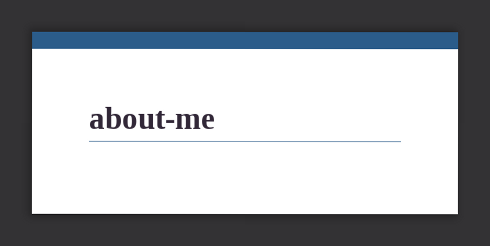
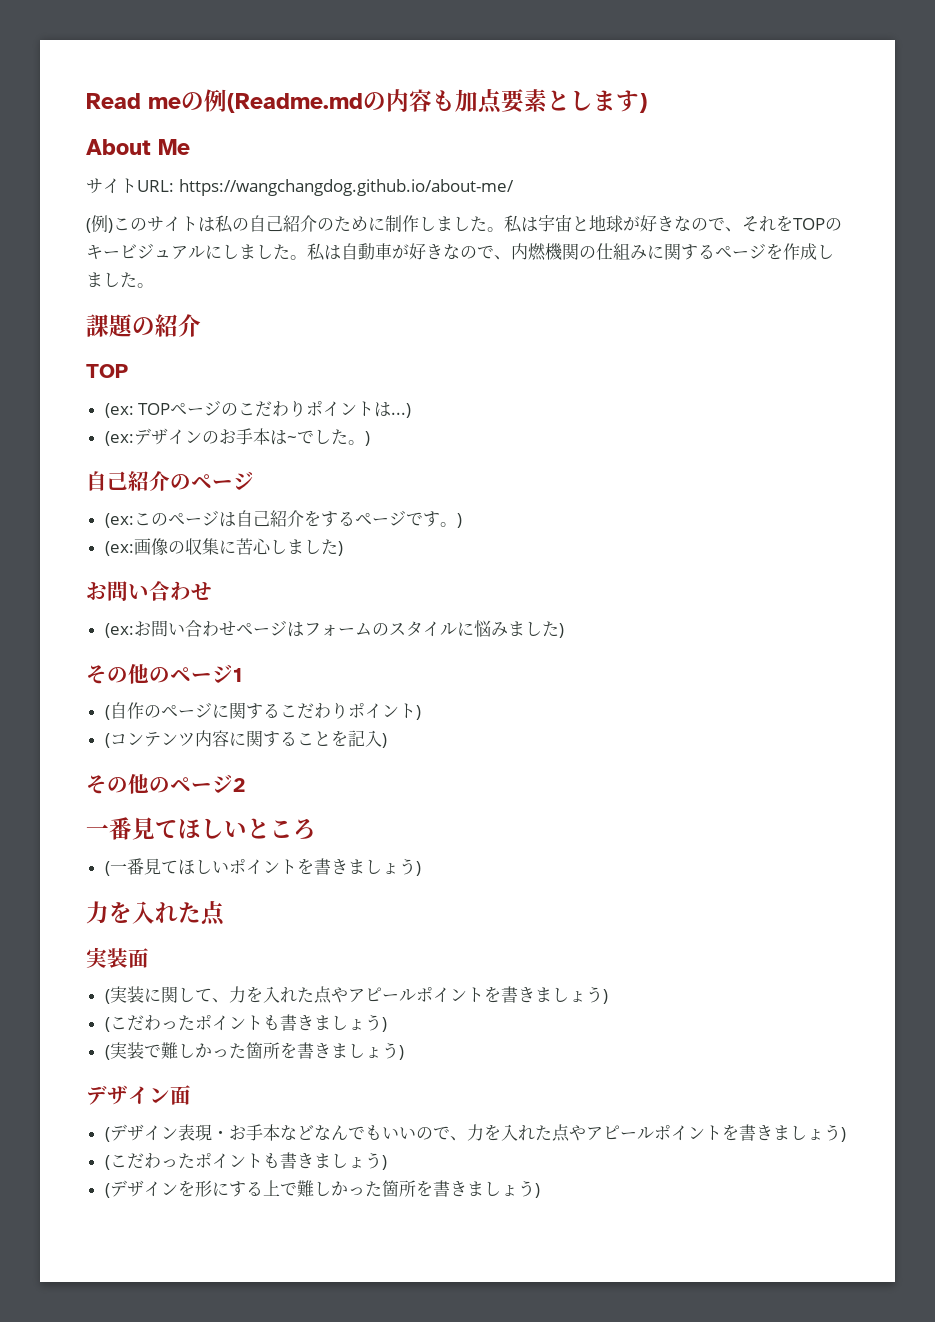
[88,106,216,129] about-me -> [86,89,647,114] [86,139,190,155] [86,178,514,196] [86,215,842,233] [86,243,834,261] [86,272,154,288] [86,314,201,337] [86,364,128,378] [104,400,412,418] [104,428,370,446] [86,471,254,491] [104,510,462,528] [104,538,343,556] [86,581,212,601] [104,620,564,638] [86,663,242,684] [104,702,421,720] [104,730,387,748] [86,773,245,794] [86,817,316,840] [104,858,421,876] [86,901,225,926] [86,947,149,968] [104,986,608,1004] [104,1014,387,1032] [104,1042,404,1060] [86,1085,191,1105] [104,1124,846,1142] [104,1152,387,1170] [104,1180,540,1198] Read meの例(Readme.mdの内容も加点要素とします) // About Me // サイトURL: https://wangchangdog.github.io/about-me/ // (例)このサイトは私の自己紹介のために制作しました。私は宇宙と地球が好きなので、それをTOPのキービジュアルにしました。私は自動車が好きなので、内燃機関の仕組みに関するページを作成しました。 // 課題の紹介 // TOP // (ex: TOPページのこだわりポイントは...) // (ex:デザインのお手本は~でした。) // 自己紹介のページ // (ex:このページは自己紹介をするページです。) // (ex:画像の収集に苦心しました) // お問い合わせ // (ex:お問い合わせページはフォームのスタイルに悩みました) // その他のページ1 // (自作のページに関するこだわりポイント) // (コンテンツ内容に関することを記入) // その他のページ2 // 一番見てほしいところ // (一番見てほしいポイントを書きましょう) // 力を入れた点 // 実装面 // (実装に関して、力を入れた点やアピールポイントを書きましょう) // (こだわったポイントも書きましょう) // (実装で難しかった箇所を書きましょう) // デザイン面 // (デザイン表現・お手本などなんでもいいので、力を入れた点やアピールポイントを書きましょう) // (こだわったポイントも書きましょう) // (デザインを形にする上で難しかった箇所を書きましょう)

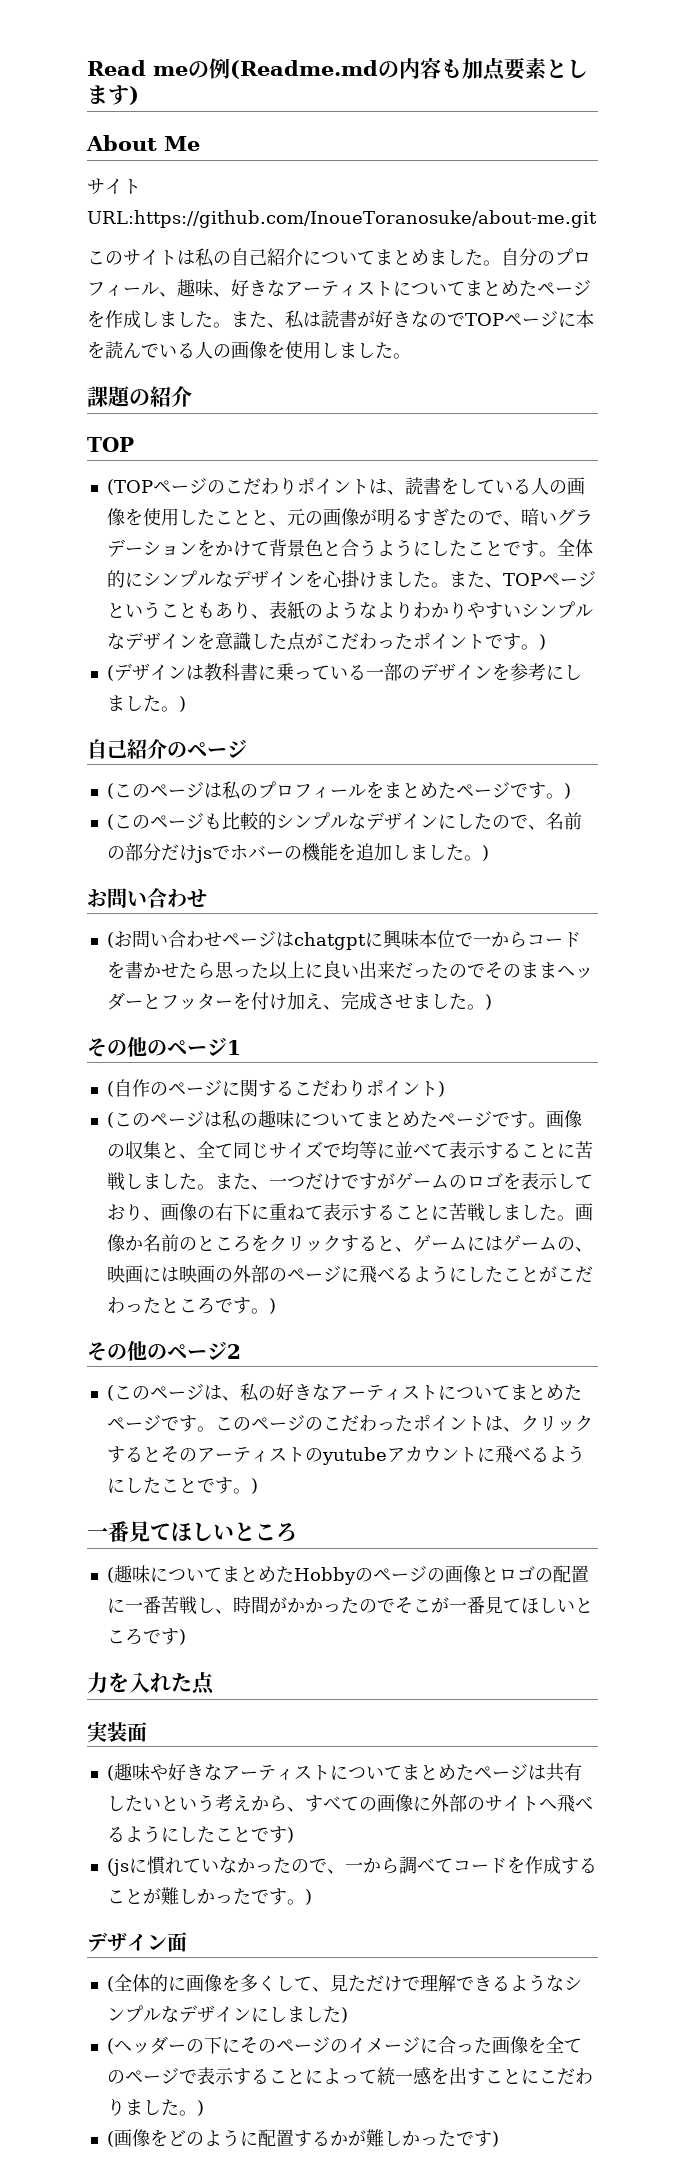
[137,179,514,196] [86,215,113,233] URL: https://wangchangdog.github.io/about-me/ // (例) -> [87,210,597,228] URL:https://github.com/InoueToranosuke/about-me.git //
[317,215,842,233] [86,243,817,261] のために制作しました。私は宇宙と地球が好きなので、それをTOPのキービジュアルにしました。私は自動車が好きなので、内燃機関の仕組みに関するページを作成 -> [303,248,591,266] [87,279,591,297] [87,310,594,329] [87,341,321,359] についてまとめました。自分のプロフィール、趣味、好きなアーティストについてまとめたページを作成しました。また、私は読書が好きなのでTOPページに本を読んでいる人の画像を使用
[104,403,171,418] (ex: TOP -> [106,479,153,495] (TOP
[391,403,412,418] [104,428,314,446] ...) // (ex:デザインのお手本は~で -> [386,477,585,495] [106,508,593,526] [106,539,593,557] [106,570,596,588] [106,601,593,620] [106,632,546,651] [106,663,582,681] [106,695,125,711] 、読書をしている人の画像を使用したことと、元の画像が明るすぎたので、暗いグラデーションをかけて背景色と合うようにしたことです。全体的にシンプルなデザインを心掛けました。また、TOPページということもあり、表紙のようなよりわかりやすいシンプルなデザインを意識した点がこだわったポイントです。) // (デザインは教科書に乗っている一部のデザインを参考にしま
[104,510,462,528] [104,538,338,556] (ex:このページは自己紹介をするページです。) // (ex:画像の収集に苦心しました -> [106,781,571,800] [106,812,582,830] [106,843,482,863] (このページは私のプロフィールをまとめたページです。) // (このページも比較的シンプルなデザインにしたので、名前の部分だけjsでホバーの機能を追加しました。
[104,623,134,638] (ex: -> [106,932,114,948] (
[303,620,559,637] フォームのスタイルに悩みました -> [293,930,581,950] [106,961,593,980] [106,991,485,1010] chatgptに興味本位で一からコードを書かせたら思った以上に良い出来だったのでそのままヘッダーとフッターを付け加え、完成させました。
[109,730,382,747] コンテンツ内容に関することを記入 -> [113,1110,582,1129] [106,1141,593,1159] [106,1172,593,1191] [106,1203,593,1222] [106,1234,593,1252] [106,1265,593,1283] [106,1297,269,1314] このページは私の趣味についてまとめたページです。画像の収集と、全て同じサイズで均等に並べて表示することに苦戦しました。また、一つだけですがゲームのロゴを表示しており、画像の右下に重ねて表示することに苦戦しました。画像か名前のところをクリックすると、ゲームにはゲームの、映画には映画の外部のページに飛べるようにしたことがこだわったところです。
(245, 785) none -> [106,1383,582,1402] [106,1415,593,1432] [106,1445,585,1465] [106,1477,258,1494] // (このページは、私の好きなアーティストについてまとめたページです。このページのこだわったポイントは、クリックするとそのアーティストのyutubeアカウントに飛べるようにしたことです。)
[109,858,416,875] 一番見てほしいポイントを書きましょう -> [113,1565,589,1585] [106,1596,593,1615] [106,1628,179,1645] 趣味についてまとめたHobbyのページの画像とロゴの配置に一番苦戦し、時間がかかったのでそこが一番見てほしいところです
[109,986,608,1004] [104,1014,387,1032] [104,1042,399,1060] 実装に関して、力を入れた点やアピールポイントを書きましょう) // (こだわったポイントも書きましょう) // (実装で難しかった箇所を書きましょう -> [113,1763,582,1782] [106,1794,593,1812] [106,1825,294,1843] [106,1856,597,1876] [106,1887,305,1905] 趣味や好きなアーティストについてまとめたページは共有したいという考えから、すべての画像に外部のサイトへ飛べるようにしたことです) // (jsに慣れていなかったので、一から調べてコードを作成することが難しかったです。
[109,1124,846,1142] [104,1152,387,1170] [104,1180,535,1198] デザイン表現・お手本などなんでもいいので、力を入れた点やアピールポイントを書きましょう) // (こだわったポイントも書きましょう) // (デザインを形にする上で難しかった箇所を書きましょう -> [113,1974,582,1992] [106,2005,348,2023] [106,2036,582,2054] [106,2067,593,2085] [106,2098,204,2116] [106,2129,492,2147] 全体的に画像を多くして、見ただけで理解できるようなシンプルなデザインにしました) // (ヘッダーの下にそのページのイメージに合った画像を全てのページで表示することによって統一感を出すことにこだわりました。) // (画像をどのように配置するかが難しかったです

